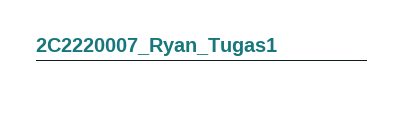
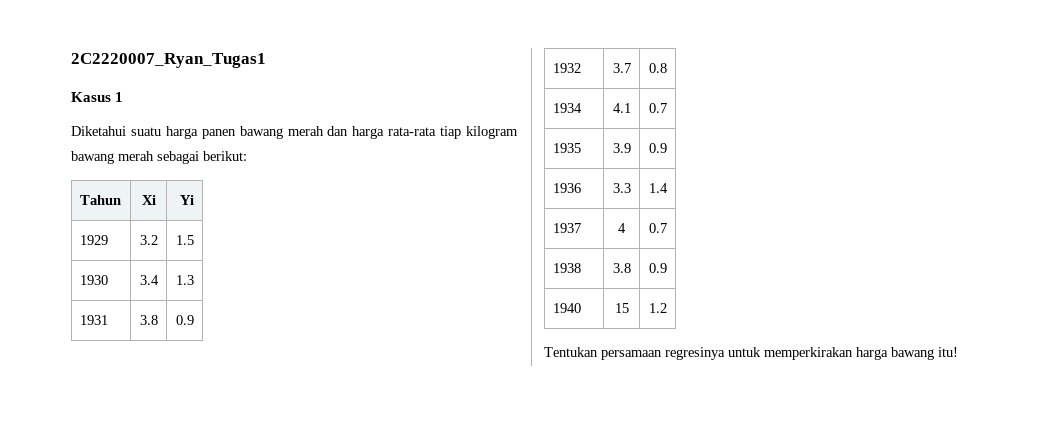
(277, 47) none -> [71,92,124,102] [71,126,518,139] [71,151,247,164] [79,195,121,205] [141,195,156,205] [180,195,195,205] [79,235,108,245] [139,235,158,245] [176,235,195,245] [79,275,108,285] [139,275,159,285] [176,275,195,285] [79,315,108,325] [139,315,158,325] [176,315,195,325] [552,63,581,73] [612,63,631,73] [649,63,668,73] [552,103,582,113] [612,103,631,113] [649,103,668,113] [552,143,581,153] [612,143,631,153] [649,143,668,153] [552,183,581,193] [612,183,631,193] [649,183,669,193] [552,223,581,233] [618,223,626,233] [649,223,668,233] [552,263,581,273] [612,263,631,273] [649,263,668,273] [552,303,581,313] [614,303,629,313] [649,303,668,313] [544,347,958,360] // Kasus 1 // Diketahui suatu harga panen bawang merah dan harga rata-rata tiap kilogram bawang merah sebagai berikut: // Tahun | Xi | Yi // 1929 | 3.2 | 1.5 // 1930 | 3.4 | 1.3 // 1931 | 3.8 | 0.9 // 1932 | 3.7 | 0.8 // 1934 | 4.1 | 0.7 // 1935 | 3.9 | 0.9 // 1936 | 3.3 | 1.4 // 1937 | 4 | 0.7 // 1938 | 3.8 | 0.9 // 1940 | 15 | 1.2 // Tentukan persamaan regresinya untuk memperkirakan harga bawang itu!

